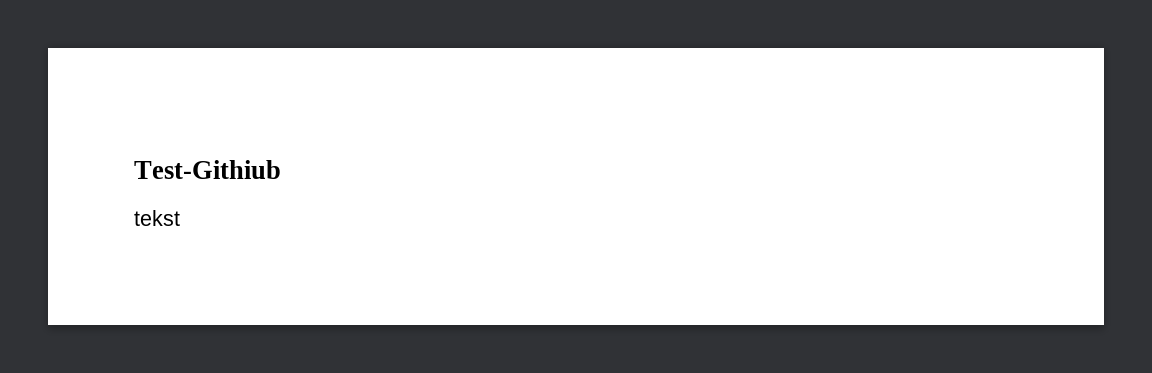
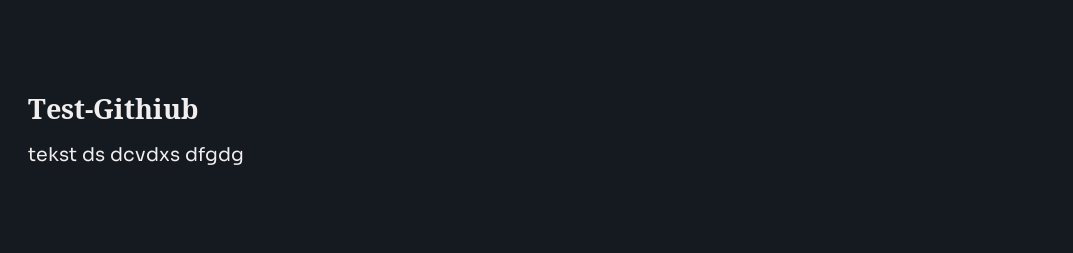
(180, 218) none -> [82,147,245,165] ds dcvdxs dfgdg

